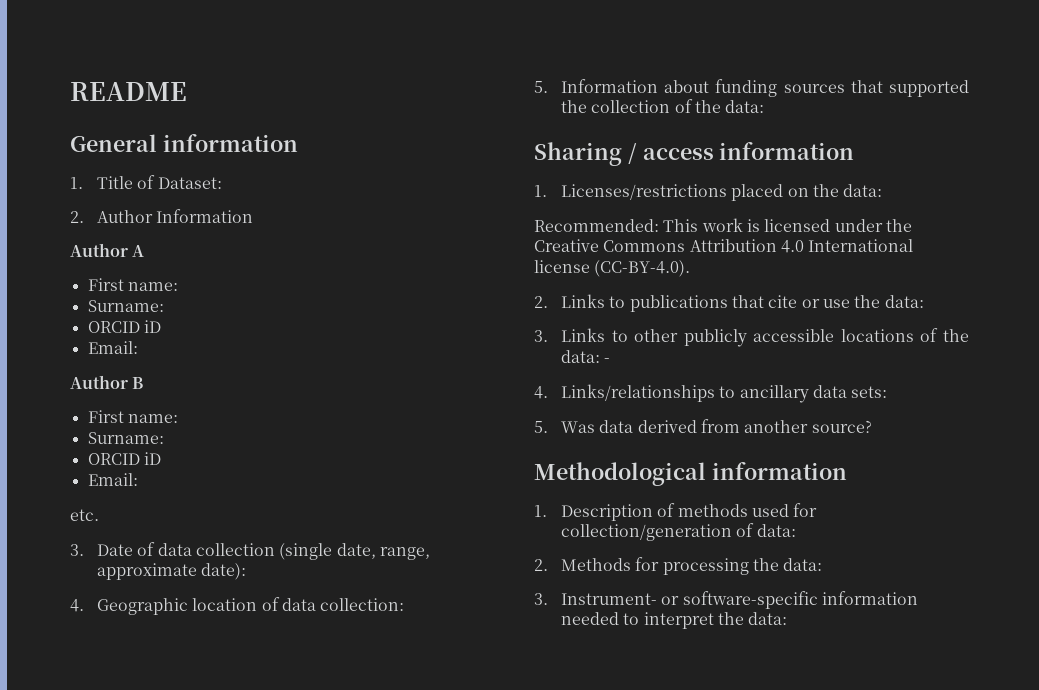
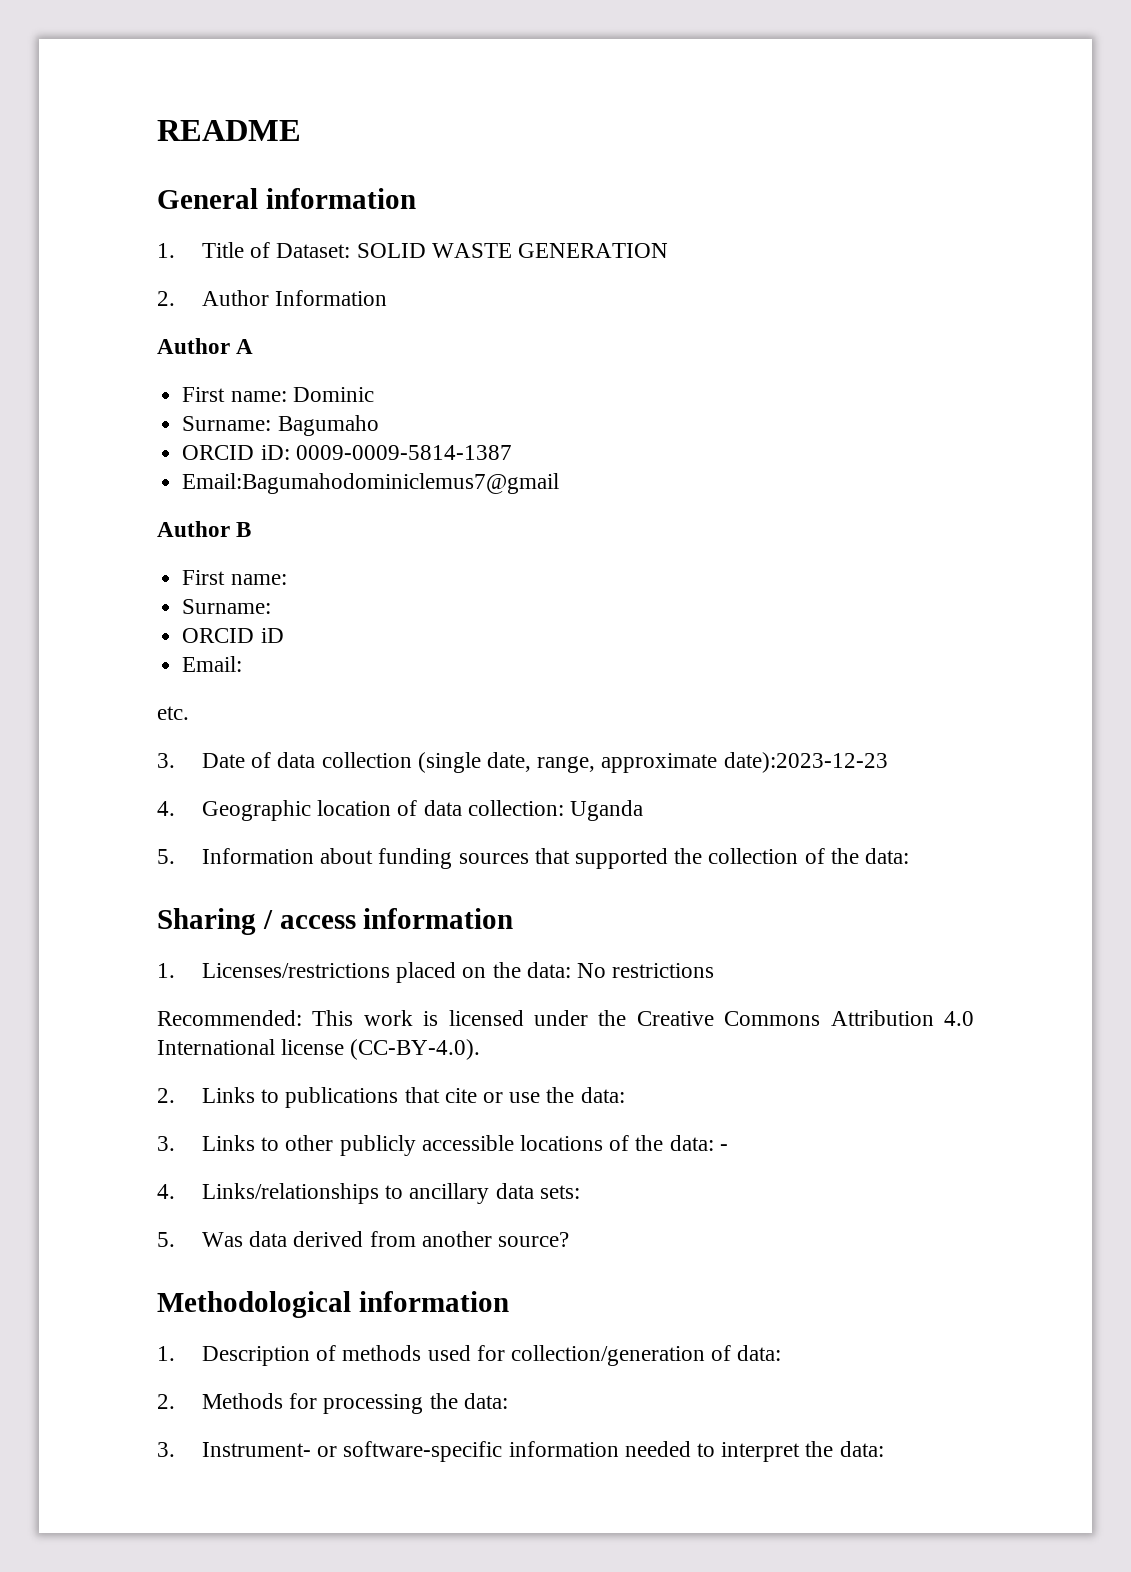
(222, 183) none -> [356,243,669,258] SOLID WASTE GENERATION
[87,300,164,312] [87,320,161,333] [87,341,138,354] // Surname: // ORCID iD // Email: -> [292,387,374,402] [182,415,379,436] [182,445,512,460] [182,473,560,494] Dominic // Surname: Bagumaho // ORCID iD: 0009-0009-5814-1387 // Email:Bagumahodominiclemus7@gmail
[201,563,247,580] date): -> [723,752,888,773] date):2023-12-23
(405, 604) none -> [570,800,644,821] Uganda
(883, 190) none -> [577,963,715,978] No restrictions

